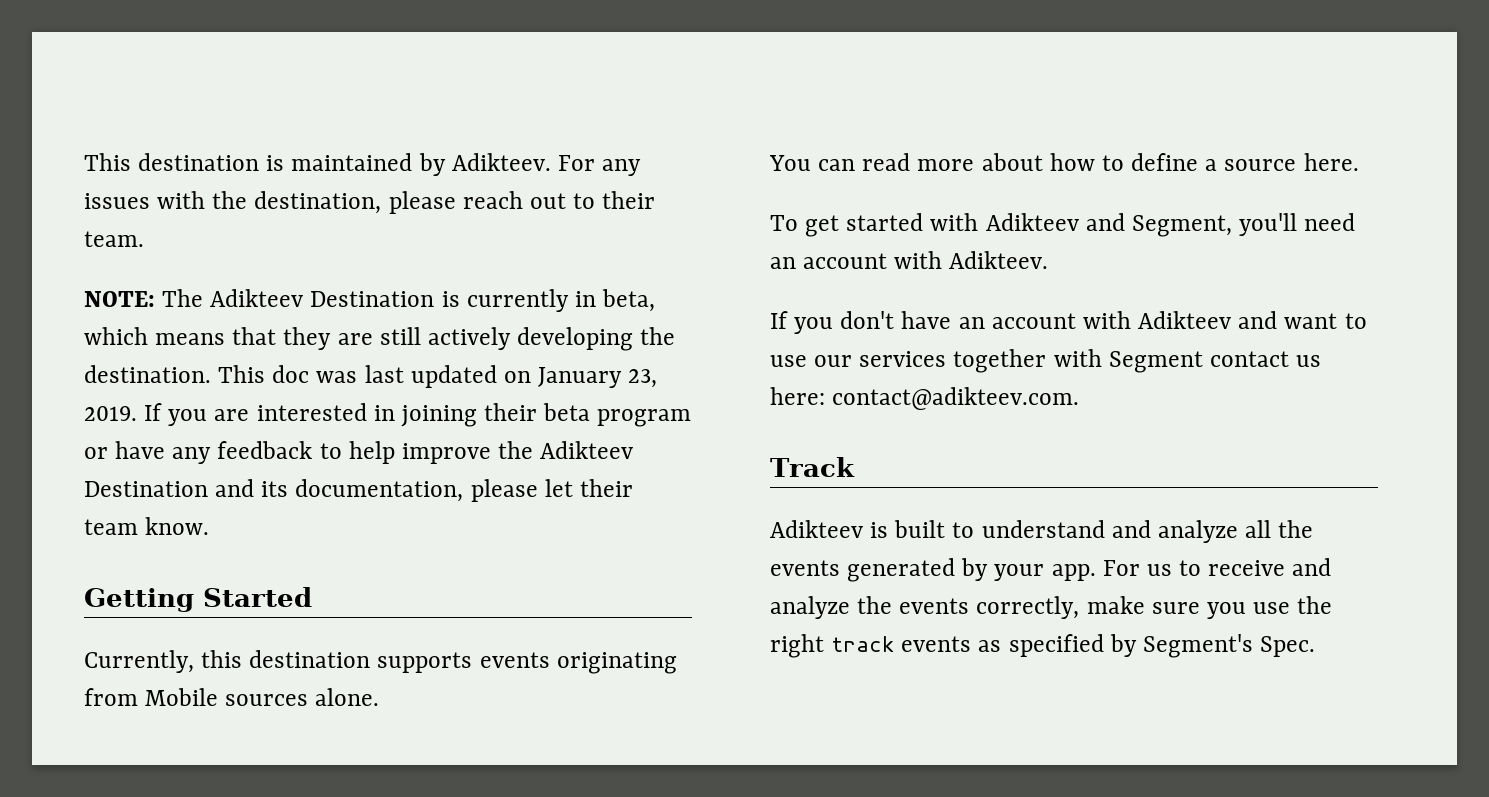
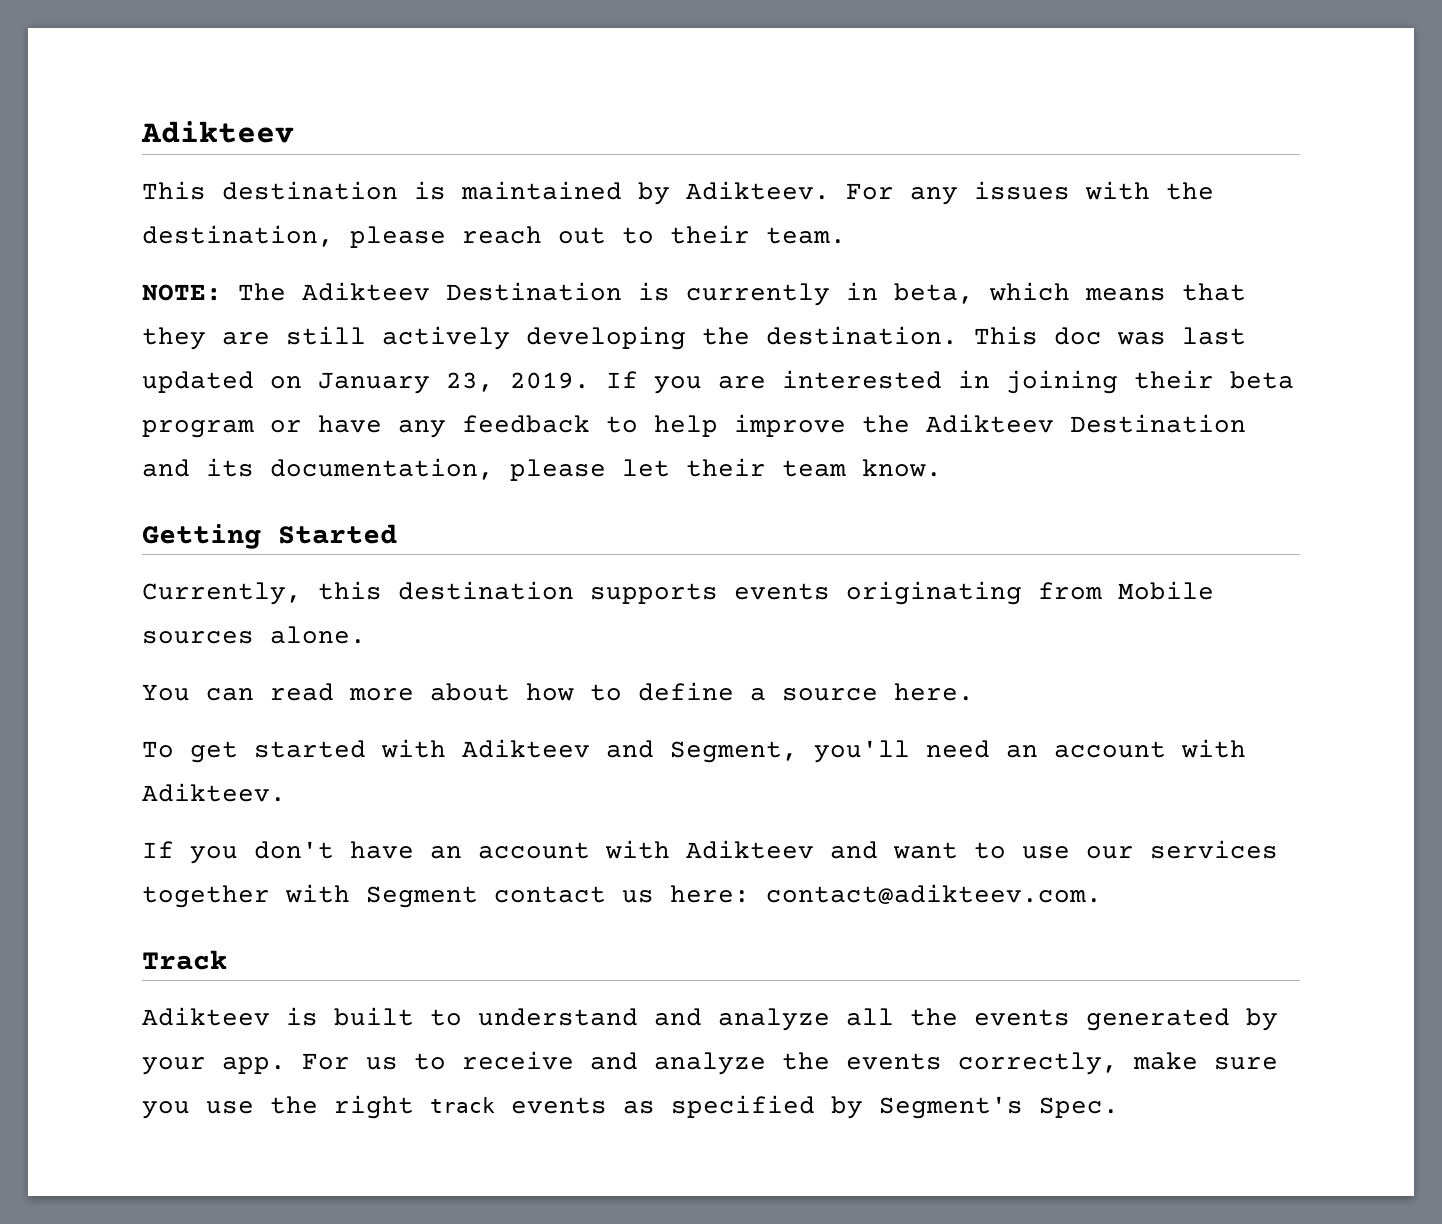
(84, 162) none -> [141,121,294,143] Adikteev //

